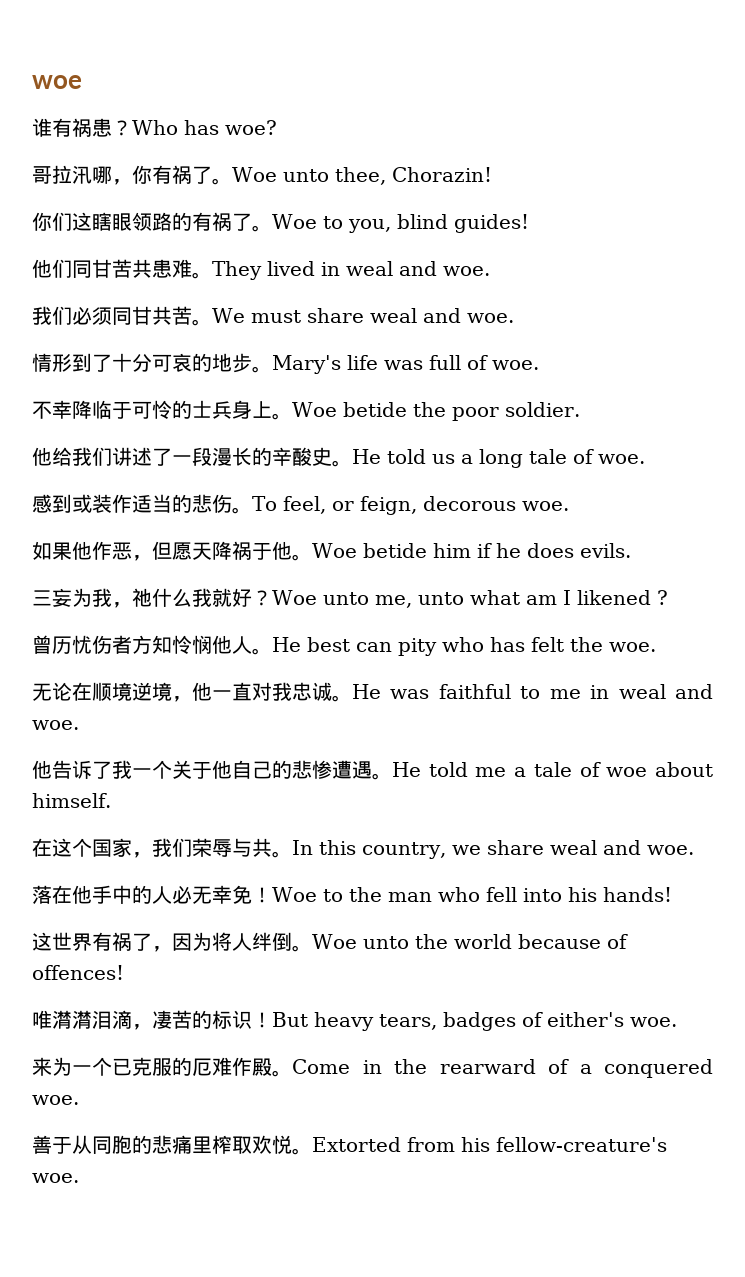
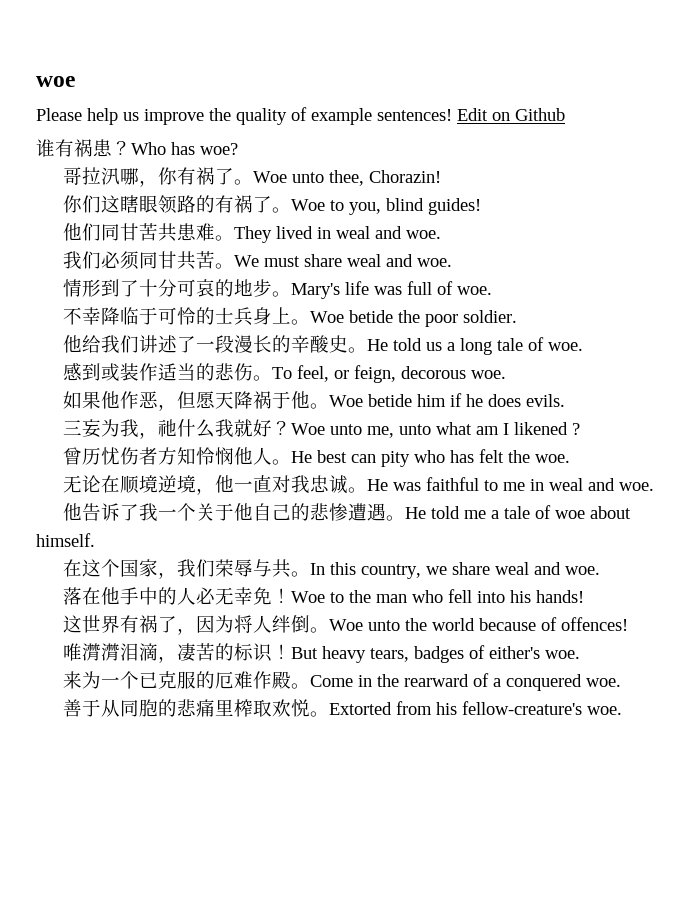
[32,75,82,89] woe -> [36,76,75,87] [36,107,565,125] woe // Please help us improve the quality of example sentences! Edit on Github

